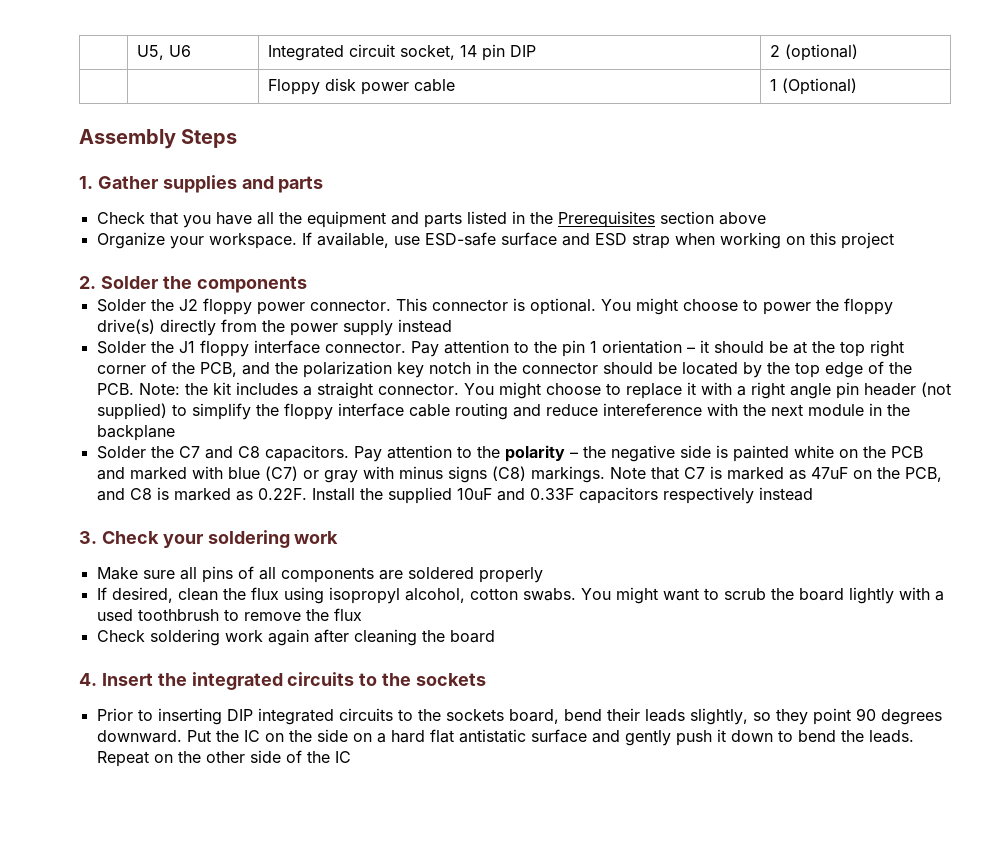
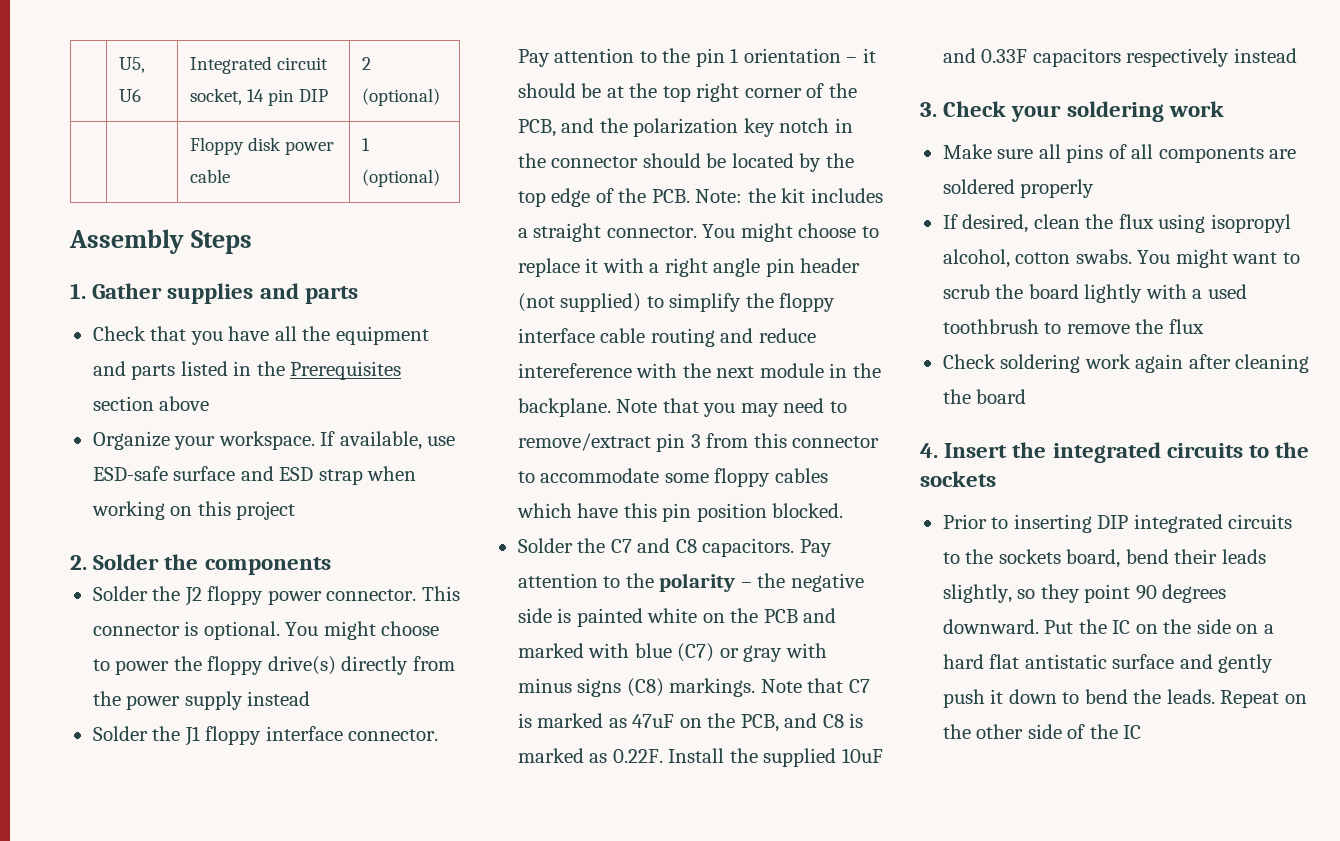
[782,78,858,95] (Optional) -> [362,169,441,187] (optional)
[96,425,175,441] backplane -> [517,398,847,417] [517,433,880,452] [517,468,828,487] [516,503,844,522] backplane. Note that you may need to remove/extract pin 3 from this connector to accommodate some floppy cables which have this pin position blocked.

